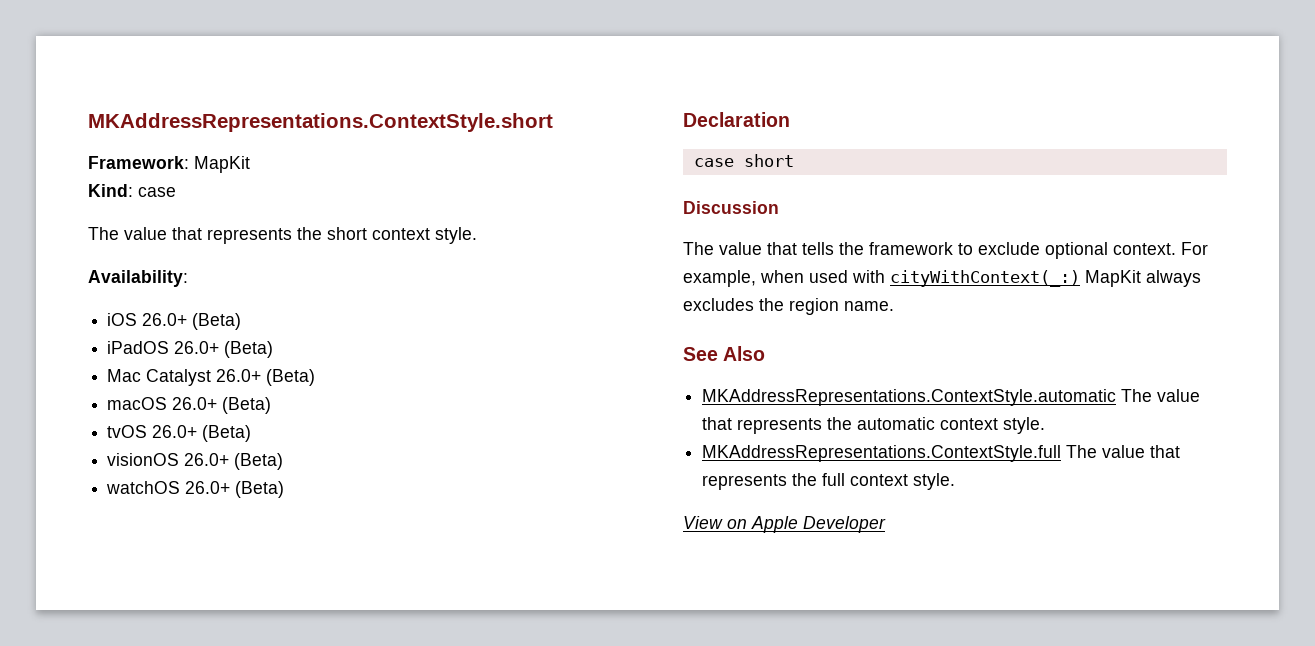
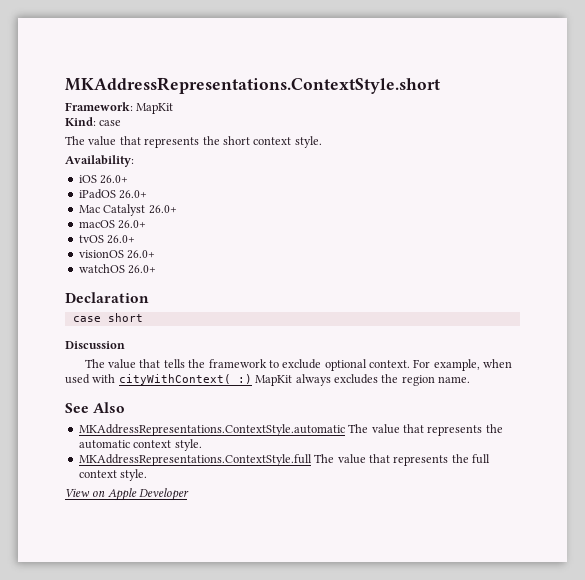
[192,313,242,330] (Beta) -> (129, 179) none
[224,341,274,358] (Beta) -> (148, 194) none
[266,369,316,386] (Beta) -> (177, 209) none
[222,397,272,414] (Beta) -> (147, 224) none
[202,425,252,442] (Beta) -> (136, 239) none
[234,453,284,470] (Beta) -> (156, 254) none
[235,481,285,498] (Beta) -> (157, 269) none

